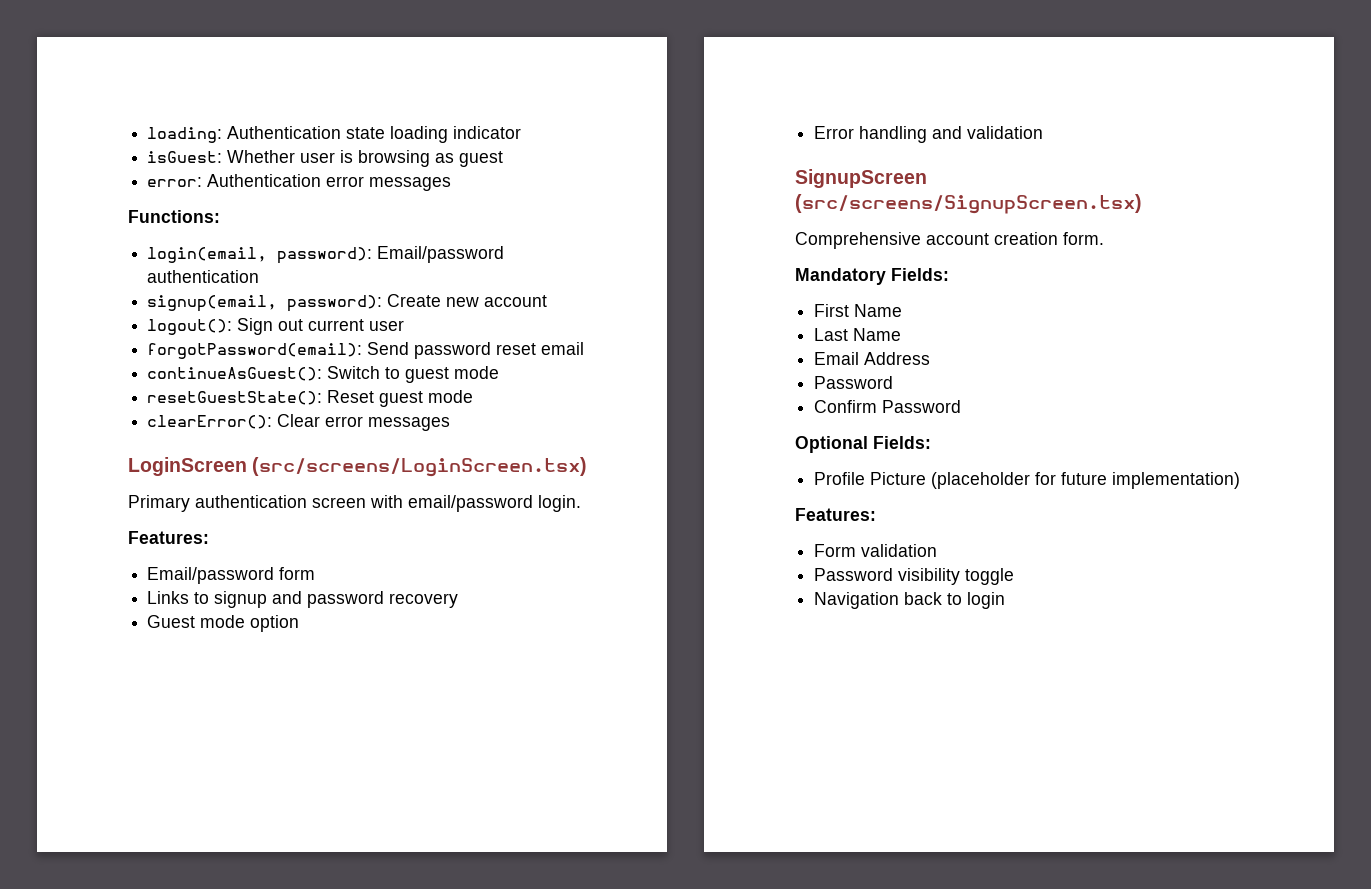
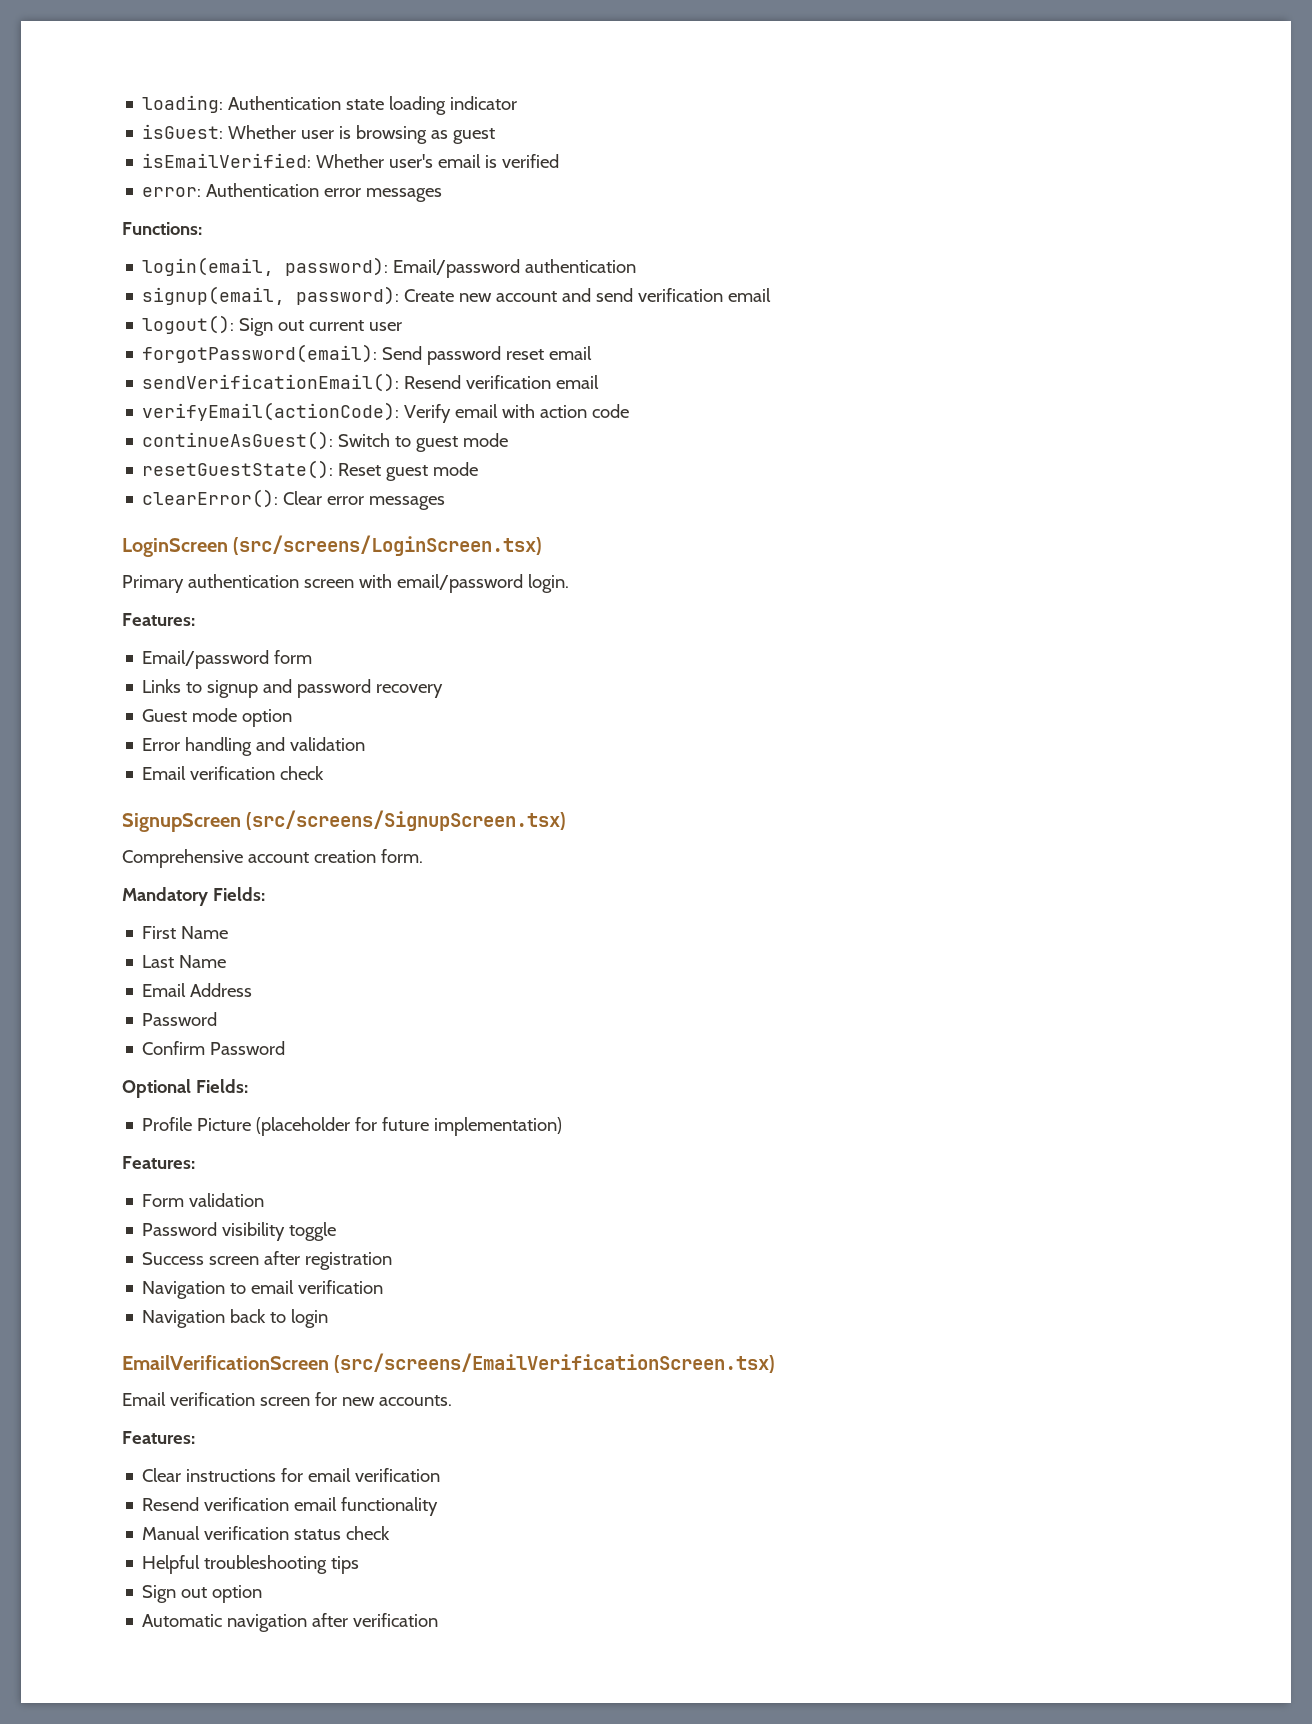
(504, 159) none -> [142,153,560,168] // isEmailVerified: Whether user's email is verified
(548, 301) none -> [562,288,772,302] and send verification email
(585, 348) none -> [142,373,600,392] [142,402,630,423] // sendVerificationEmail(): Resend verification email // verifyEmail(actionCode): Verify email with action code
(1044, 132) none -> [142,766,325,780] // Email verification check
[814,592,1006,609] Navigation back to login -> [142,1251,393,1270] [142,1280,384,1299] [142,1309,329,1328] [122,1353,776,1373] [122,1392,452,1406] [122,1431,195,1444] [142,1468,441,1482] [142,1497,439,1516] [142,1526,391,1540] [142,1555,360,1574] [142,1585,263,1603] [142,1613,439,1632] Success screen after registration // Navigation to email verification // Navigation back to login // EmailVerificationScreen (src/screens/EmailVerificationScreen.tsx) // Email verification screen for new accounts. // Features: // Clear instructions for email verification // Resend verification email functionality // Manual verification status check // Helpful troubleshooting tips // Sign out option // Automatic navigation after verification

